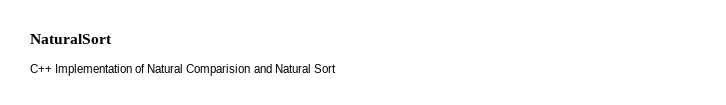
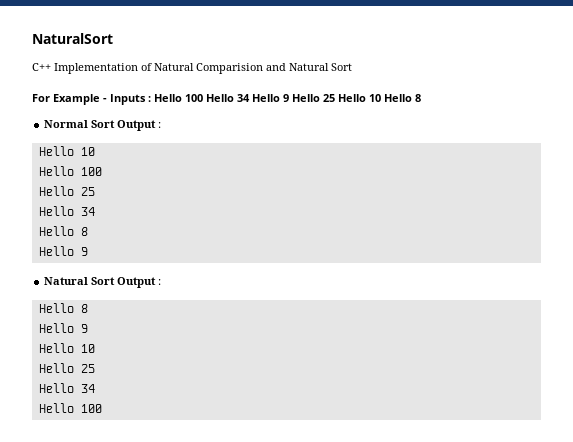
(336, 68) none -> [32,94,421,105] [44,120,162,131] [38,146,95,156] [38,166,102,176] [38,186,95,196] [38,206,95,216] [38,226,88,236] [38,246,88,256] [44,277,162,288] [38,303,88,313] [38,323,88,333] [38,343,95,353] [38,363,95,373] [38,383,95,393] [38,403,102,413] // For Example - Inputs : Hello 100 Hello 34 Hello 9 Hello 25 Hello 10 Hello 8 // Normal Sort Output : // Hello 10 // Hello 100 // Hello 25 // Hello 34 // Hello 8 // Hello 9 // Natural Sort Output : // Hello 8 // Hello 9 // Hello 10 // Hello 25 // Hello 34 // Hello 100

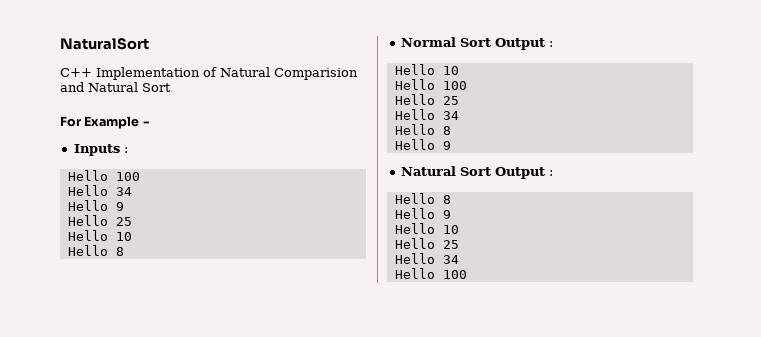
(107, 100) none -> (149, 123) //
[154,94,381,102] Hello 100 Hello 34 Hello 9 Hello 25 Hello 10 -> [67,170,140,181] [67,185,132,196] [67,200,124,211] [67,215,132,226] [67,230,132,241] // Hello 100 // Hello 34 // Hello 9 // Hello 25 // Hello 10 //

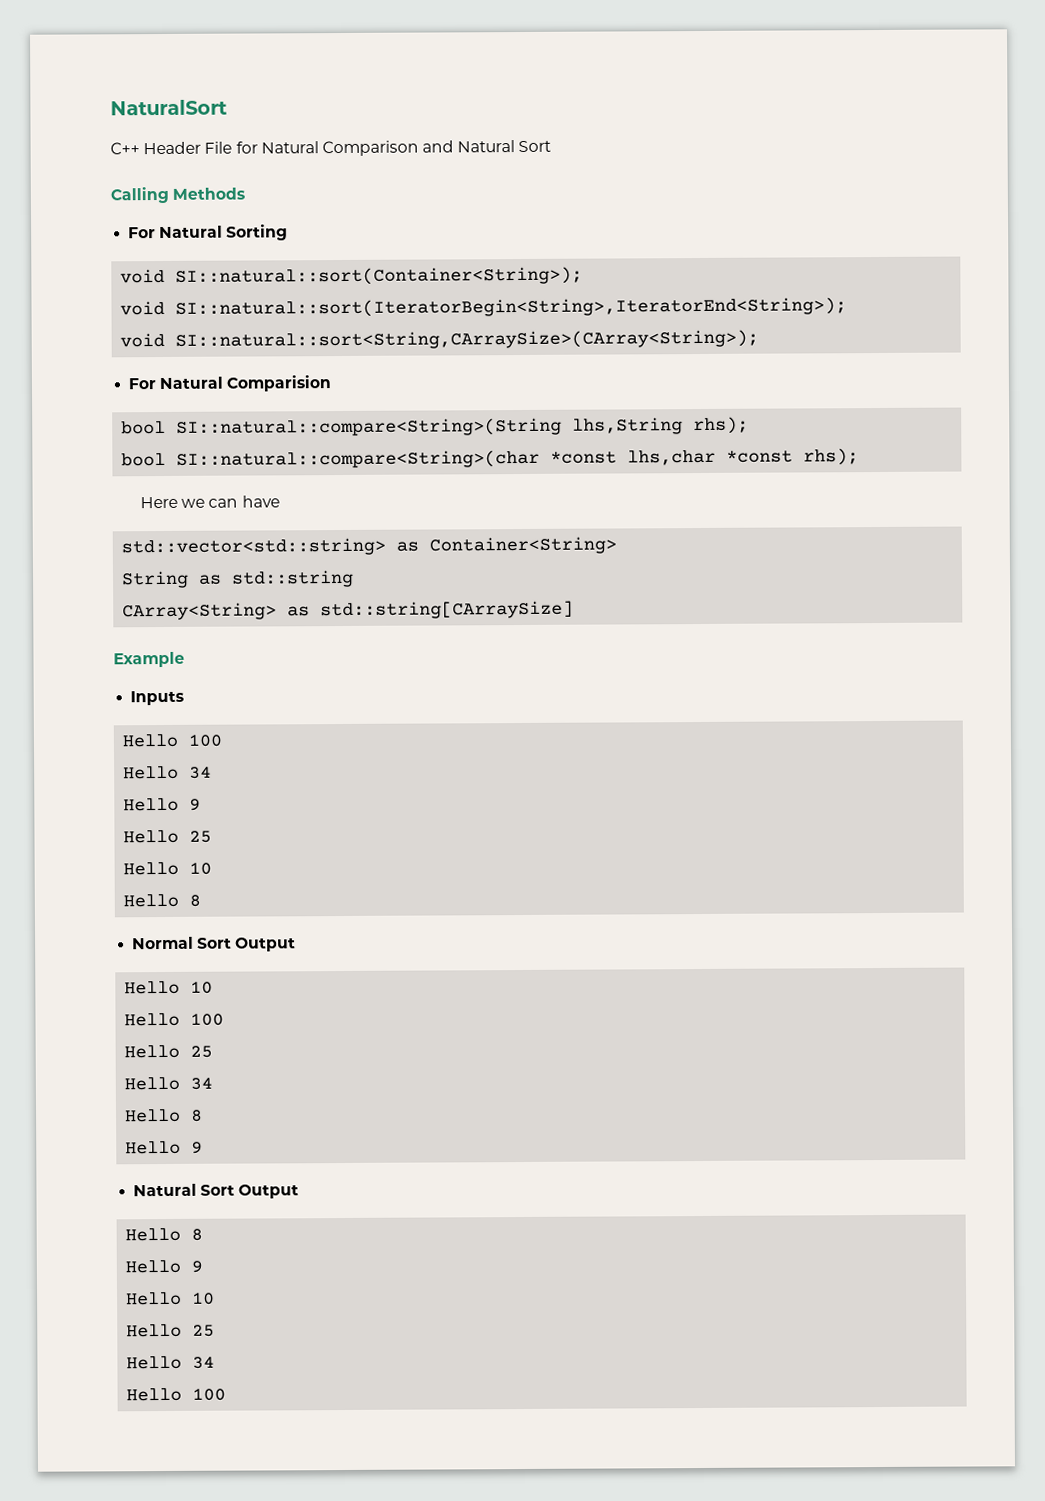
[96,67,358,80] Implementation of Natural Comparision -> [143,140,419,157] Header File for Natural Comparison
[60,116,82,127] // For -> [110,186,246,204] [128,224,289,241] [120,266,584,286] [120,297,848,318] [120,329,760,350] [128,375,332,392] [121,416,750,437] [121,448,860,469] [140,495,280,509] [121,536,618,557] [121,569,355,589] [122,600,575,621] // Calling Methods // For Natural Sorting // void SI::natural::sort(Container<String>); // void SI::natural::sort(IteratorBegin<String>,IteratorEnd<String>); // void SI::natural::sort<String,CArraySize>(CArray<String>); // For Natural Comparision // bool SI::natural::compare<String>(String lhs,String rhs); // bool SI::natural::compare<String>(char *const lhs,char *const rhs); // Here we can have // std::vector<std::string> as Container<String> // String as std::string // CArray<String> as std::string[CArraySize] //
[142,121,149,126] - -> (185, 659) none
[123,147,128,153] : -> (185, 698) none
[548,41,553,47] : -> (297, 944) none
[548,170,553,176] : -> (300, 1191) none

